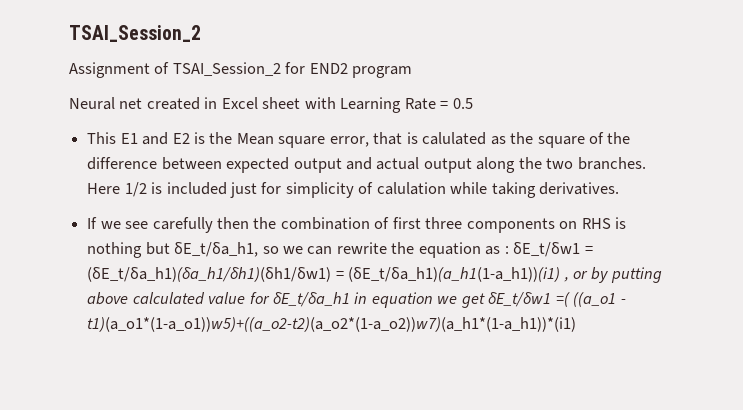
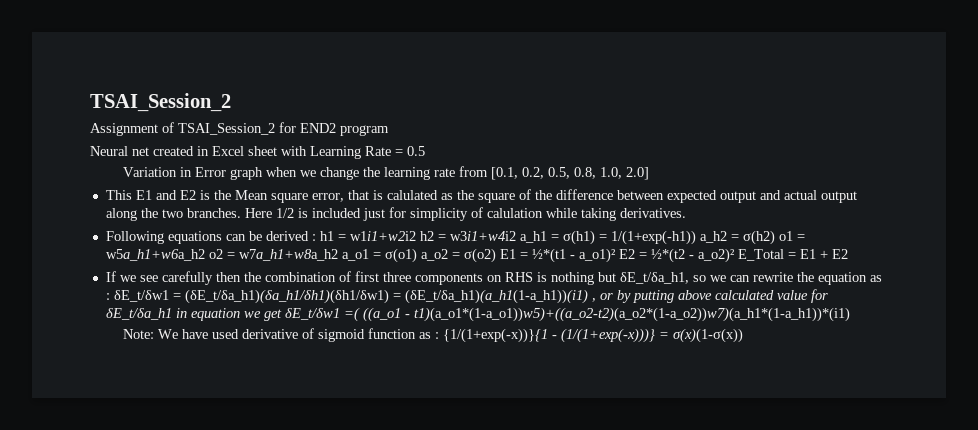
(473, 103) none -> [123,166,650,180] // Variation in Error graph when we change the learning rate from [0.1, 0.2, 0.5, 0.8, 1.0, 2.0]
(620, 188) none -> [105,230,805,245] [105,248,848,263] // Following equations can be derived : h1 = w1i1+w2i2 h2 = w3i1+w4i2 a_h1 = σ(h1) = 1/(1+exp(-h1)) a_h2 = σ(h2) o1 = w5a_h1+w6a_h2 o2 = w7a_h1+w8a_h2 a_o1 = σ(o1) a_o2 = σ(o2) E1 = ½*(t1 - a_o1)² E2 = ½*(t2 - a_o2)² E_Total = E1 + E2
(577, 324) none -> [123,328,744,343] // Note: We have used derivative of sigmoid function as : {1/(1+exp(-x))}{1 - (1/(1+exp(-x)))} = σ(x)(1-σ(x))

